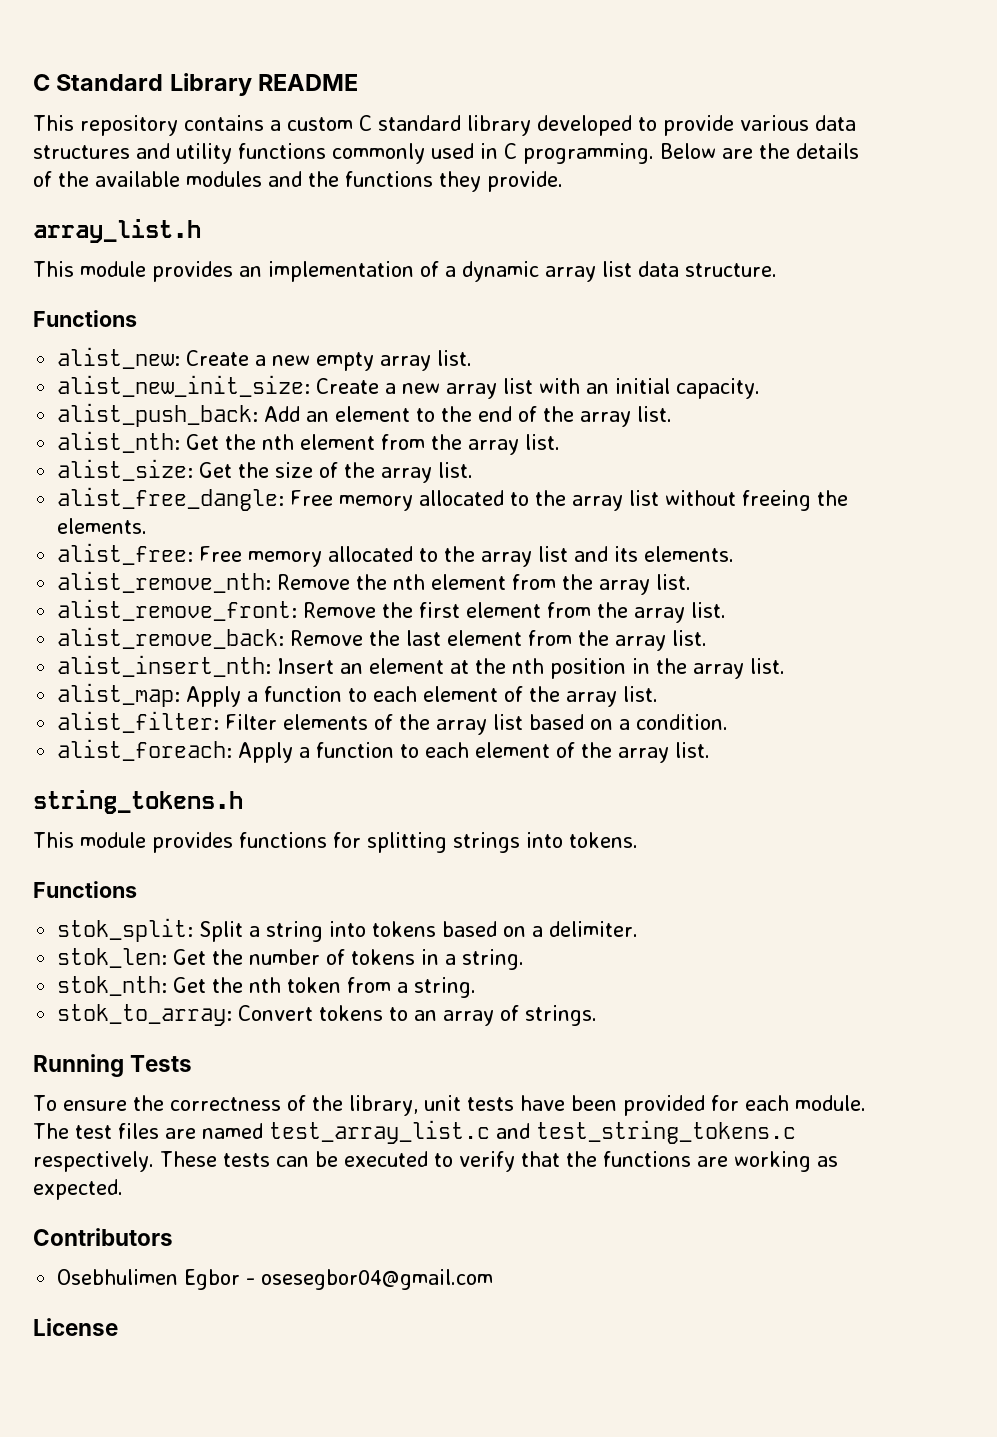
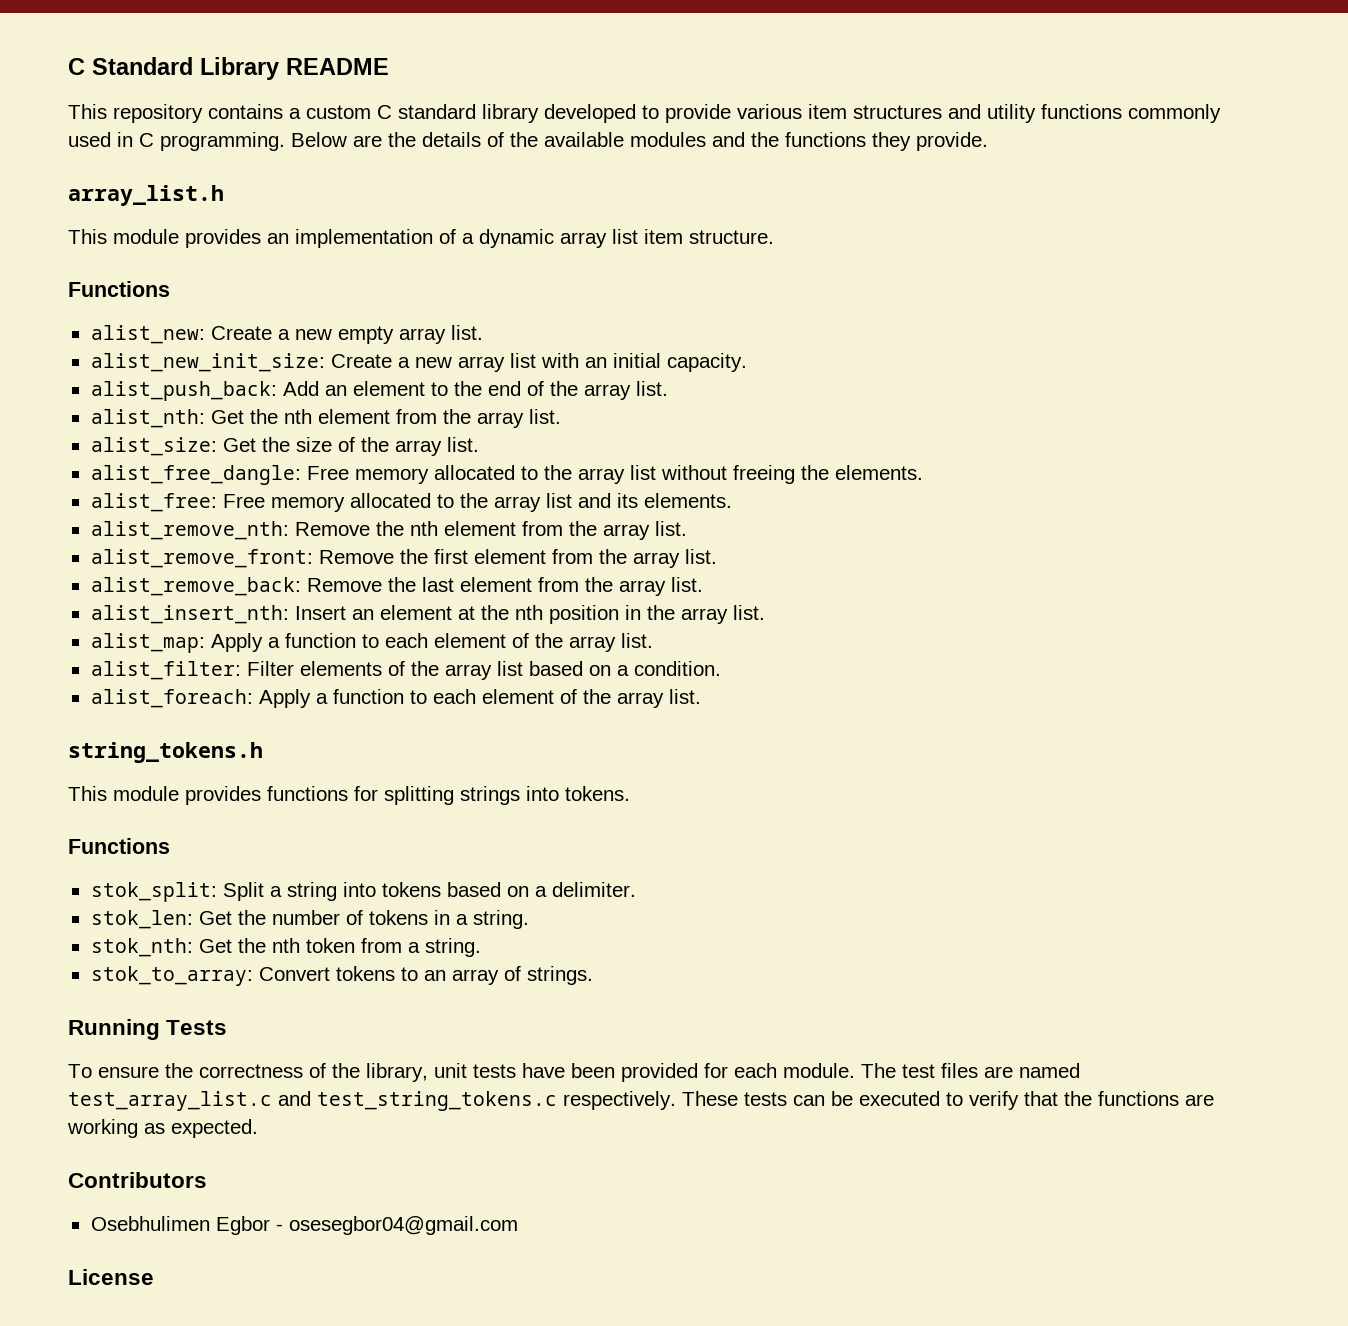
[815,115,856,131] data -> [808,104,847,119] item
[638,261,679,277] data -> [644,229,683,244] item

